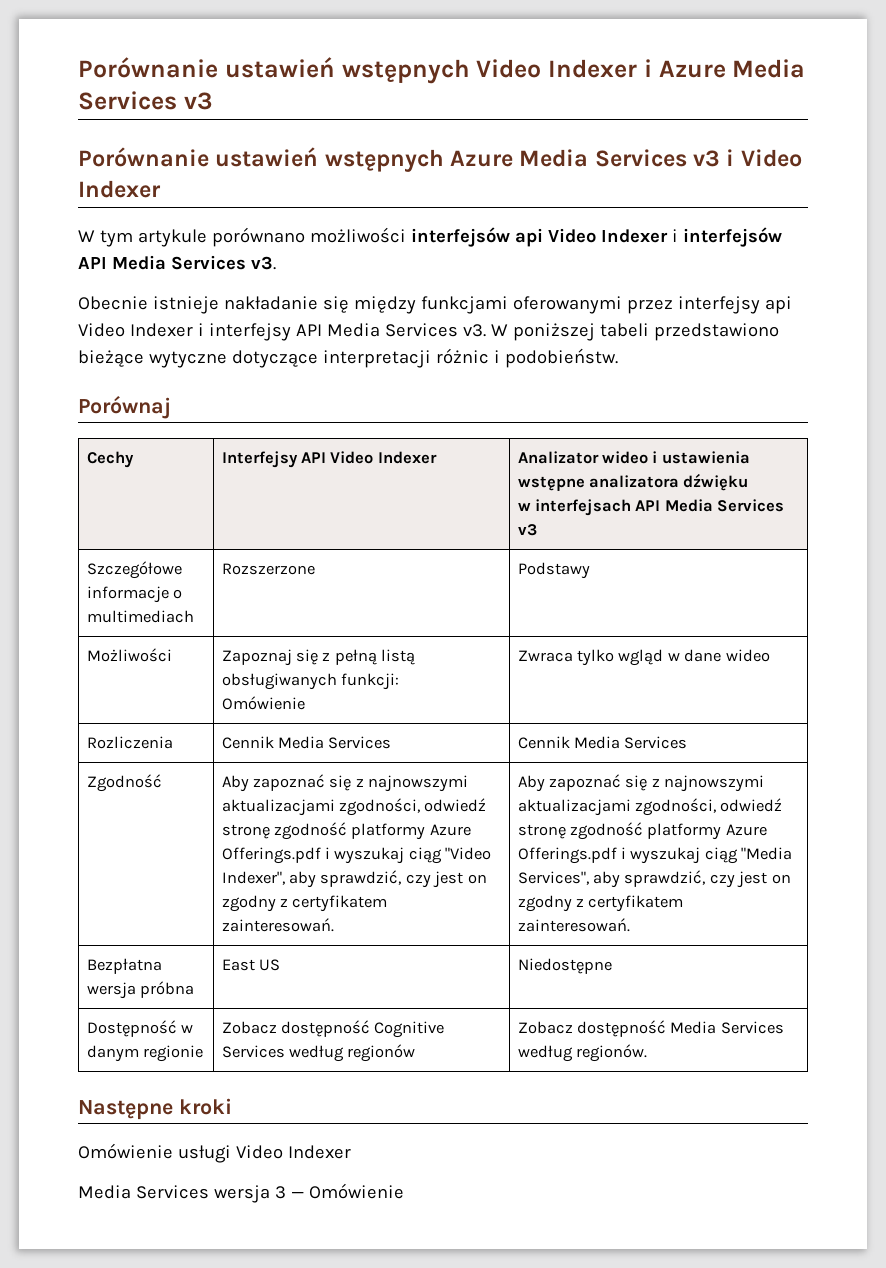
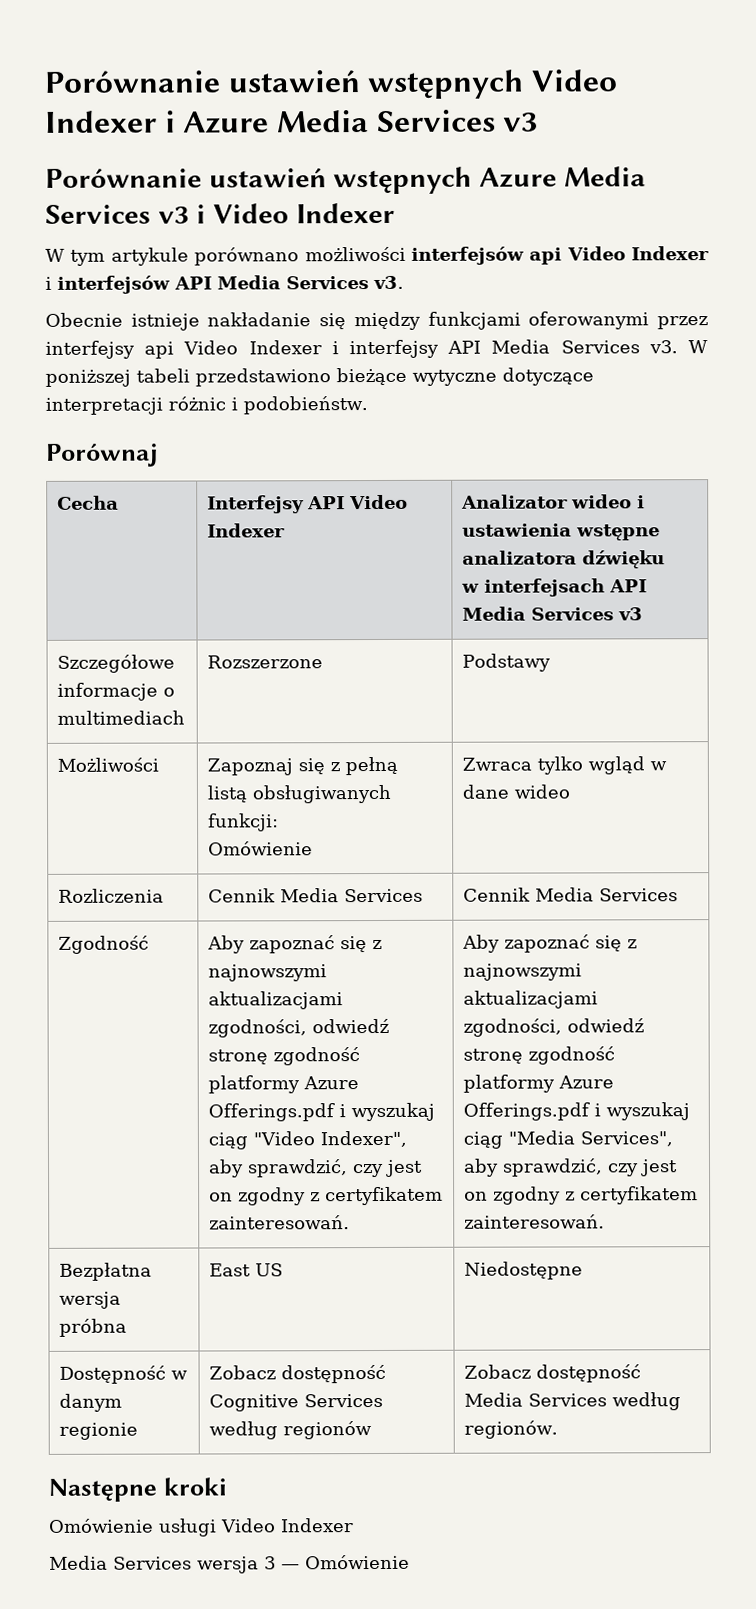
[86,451,134,468] Cechy -> [57,495,120,510] Cecha

